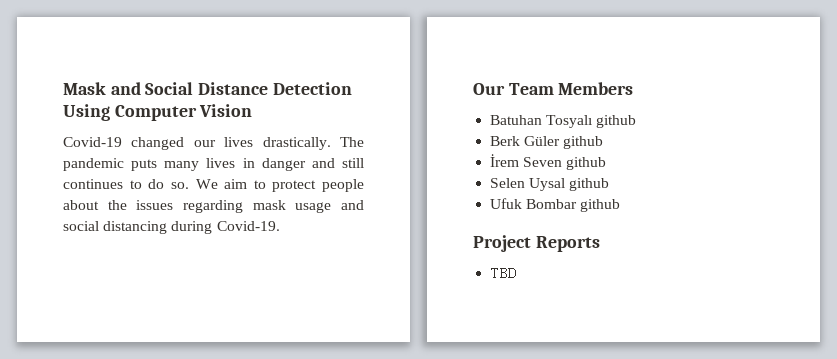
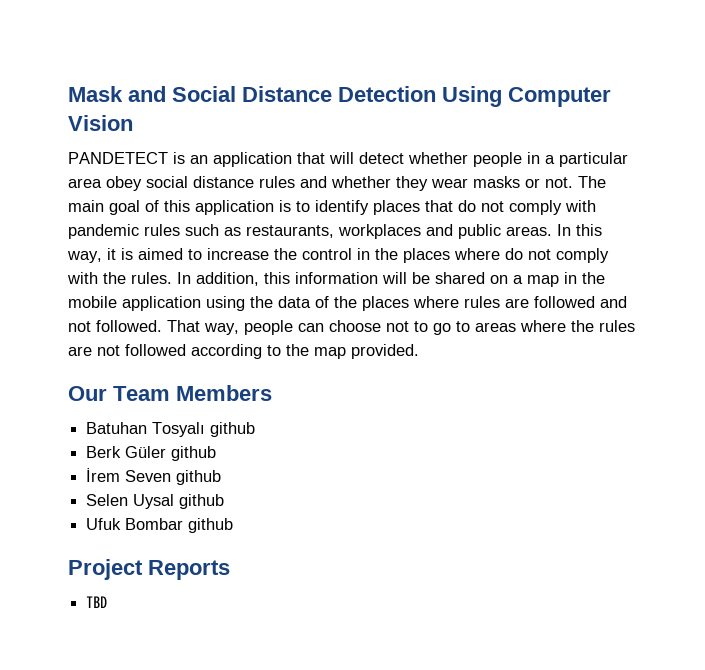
[63,137,364,150] [63,158,364,171] [63,179,364,192] [63,200,364,213] [63,221,280,234] Covid-19 changed our lives drastically. The pandemic puts many lives in danger and still continues to do so. We aim to protect people about the issues regarding mask usage and social distancing during Covid-19. -> [68,152,628,167] [68,176,606,191] [68,200,596,215] [68,224,602,239] [67,248,609,263] [67,272,605,287] [68,296,627,311] [68,320,635,335] [68,344,419,359] PANDETECT is an application that will detect whether people in a particular area obey social distance rules and whether they wear masks or not. The main goal of this application is to identify places that do not comply with pandemic rules such as restaurants, workplaces and public areas. In this way, it is aimed to increase the control in the places where do not comply with the rules. In addition, this information will be shared on a map in the mobile application using the data of the places where rules are followed and not followed. That way, people can choose not to go to areas where the rules are not followed according to the map provided.

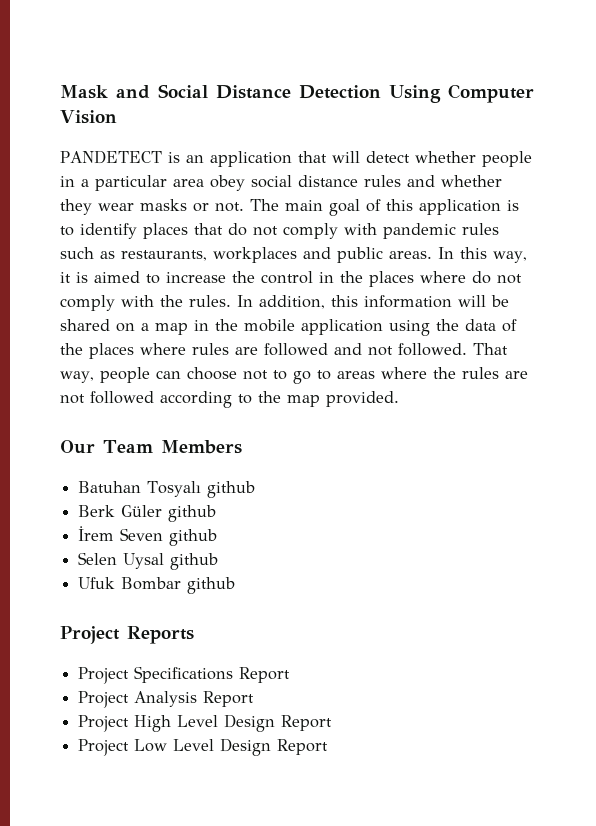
[86,596,108,608] TBD -> [78,666,291,684] [78,691,255,708] [78,714,333,732] [78,738,329,756] Project Specifications Report // Project Analysis Report // Project High Level Design Report // Project Low Level Design Report

